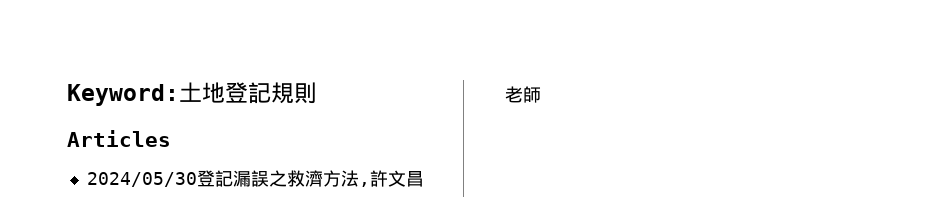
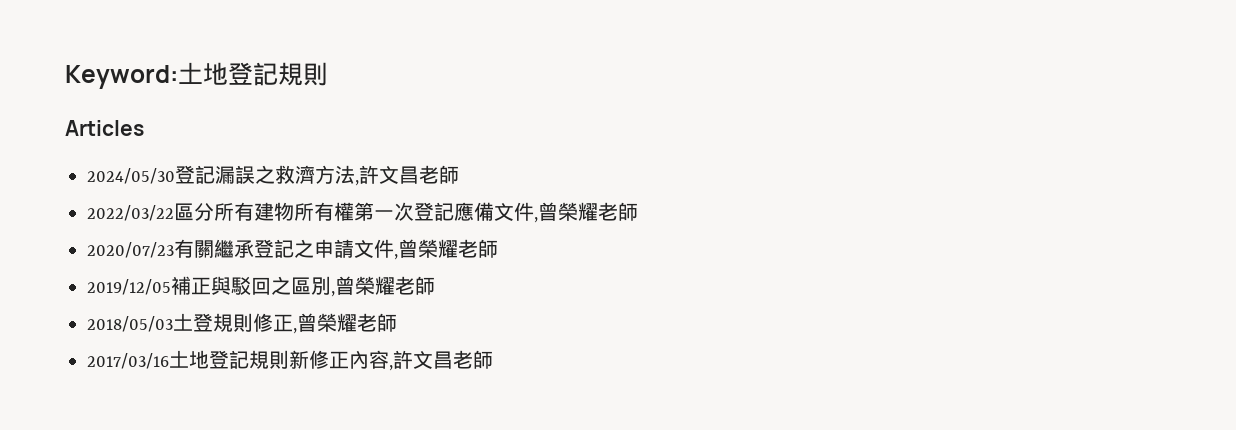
(541, 94) none -> [87,202,638,223] [87,239,498,260] [87,276,435,297] [87,313,397,334] [87,350,493,371] // 2022/03/22區分所有建物所有權第一次登記應備文件,曾榮耀老師 // 2020/07/23有關繼承登記之申請文件,曾榮耀老師 // 2019/12/05補正與駁回之區別,曾榮耀老師 // 2018/05/03土登規則修正,曾榮耀老師 // 2017/03/16土地登記規則新修正內容,許文昌老師

